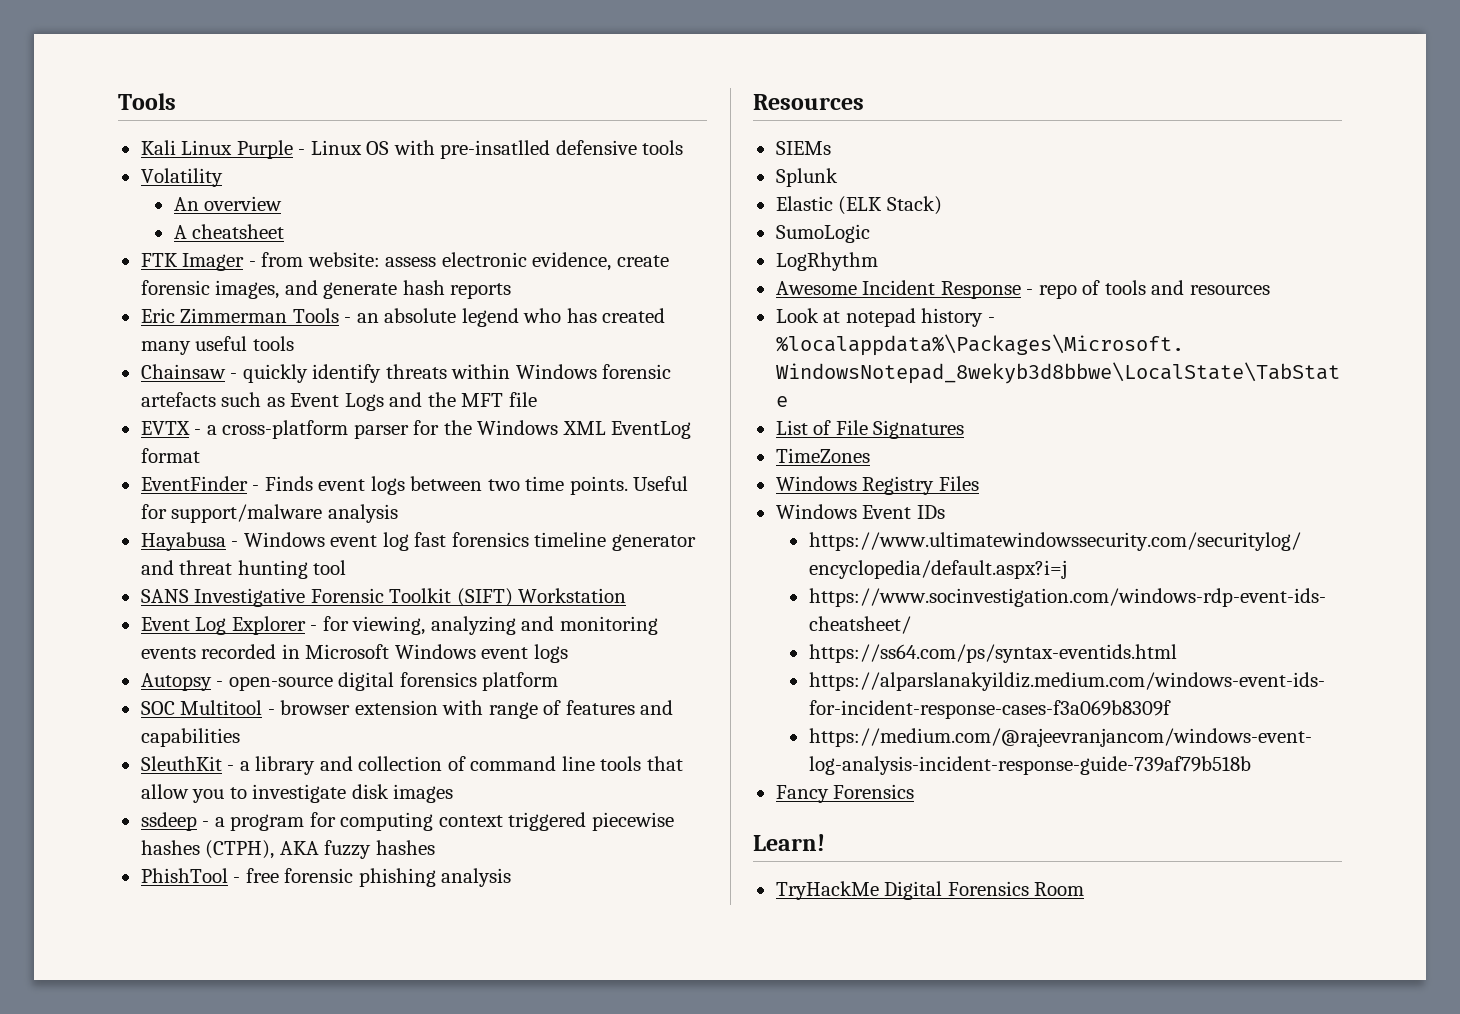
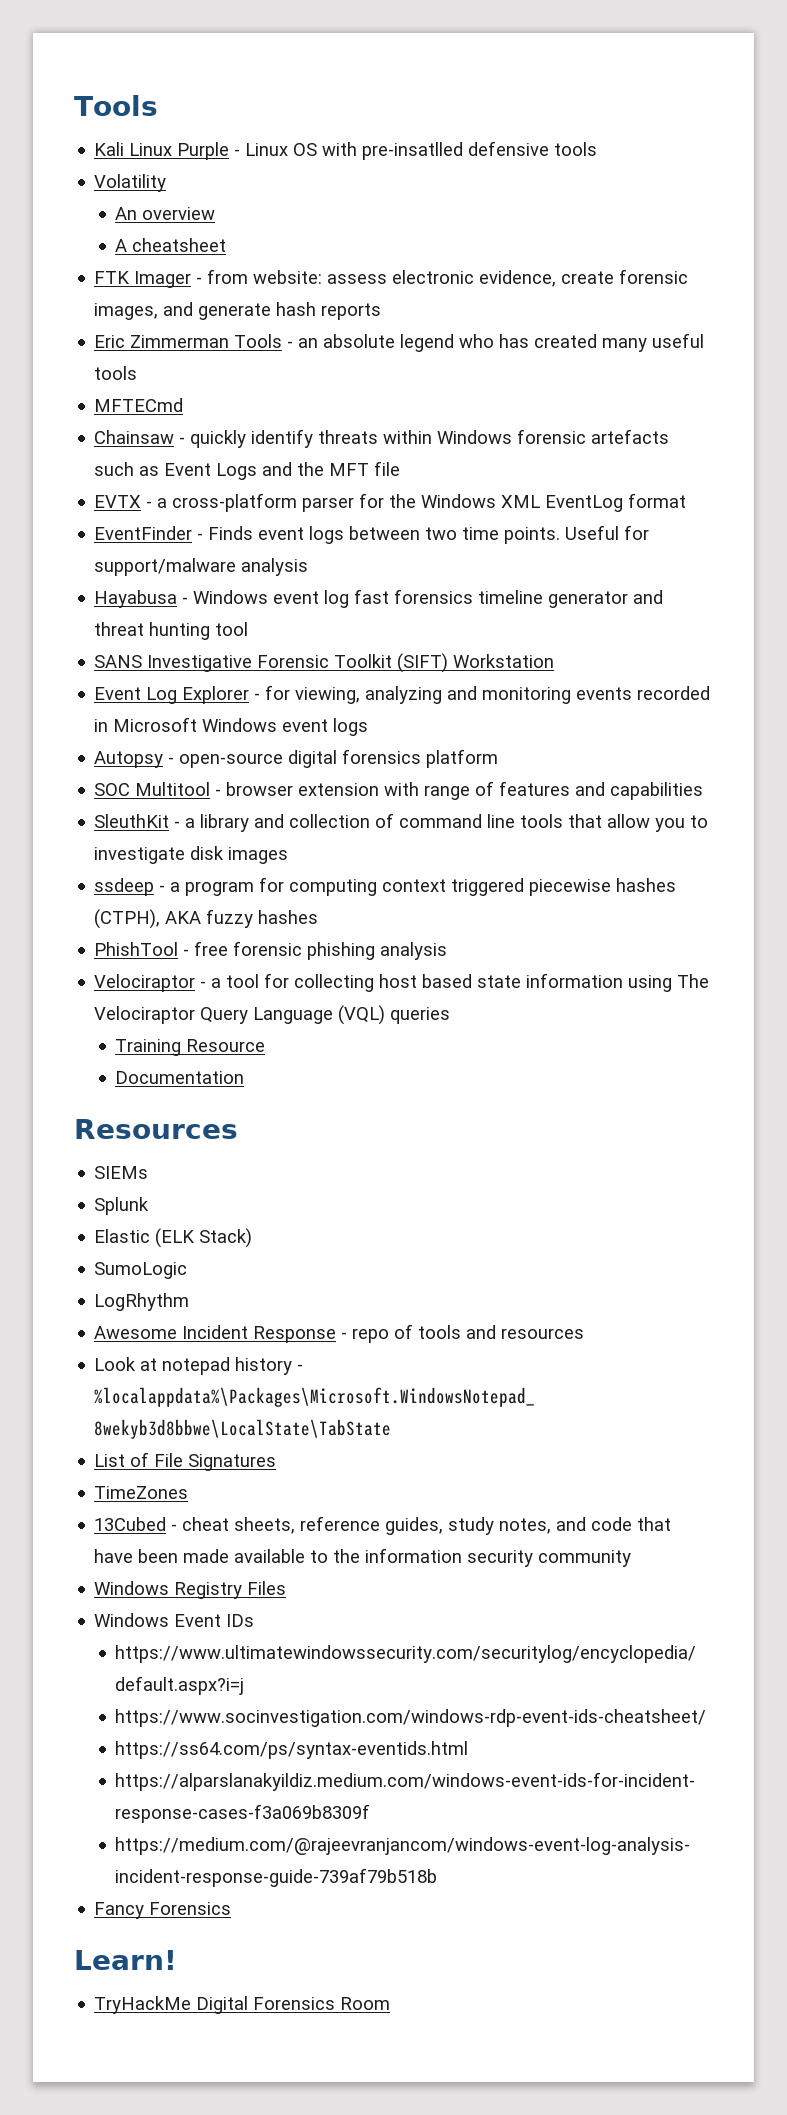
(294, 343) none -> [94,398,184,412] // MFTECmd
(512, 877) none -> [94,973,710,992] [94,1005,451,1025] [115,1039,266,1056] [115,1071,245,1084] // Velociraptor - a tool for collecting host based state information using The Velociraptor Query Language (VQL) queries // Training Resource // Documentation
(870, 455) none -> [94,1516,672,1535] [94,1548,632,1567] // 13Cubed - cheat sheets, reference guides, study notes, and code that have been made available to the information security community

